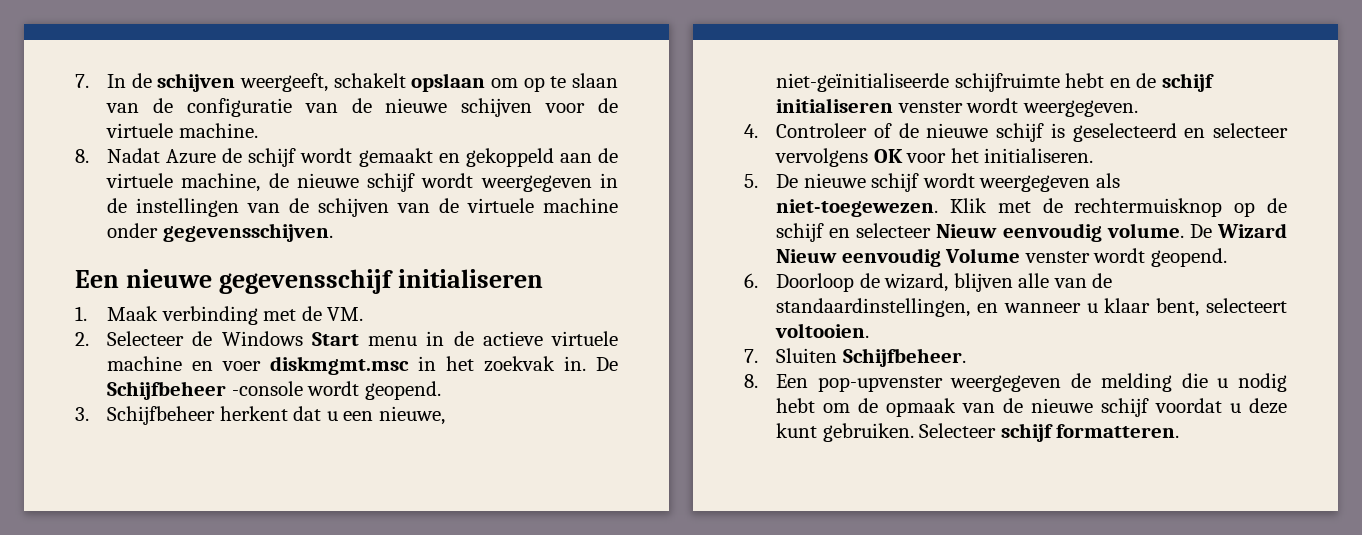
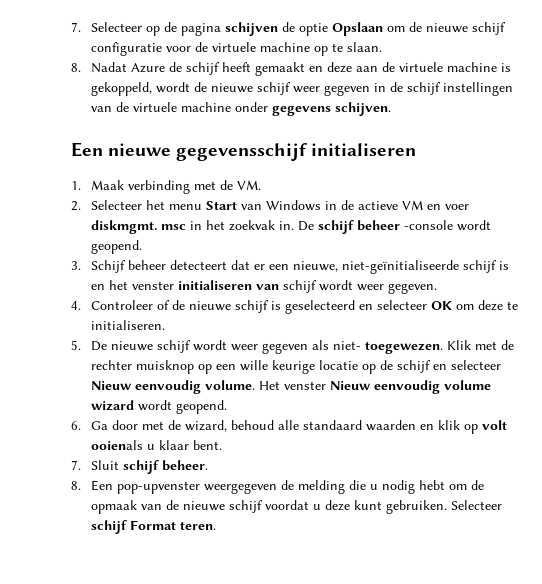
[75,73,618,92] [106,98,618,117] [106,123,258,138] 7. In de schijven weergeeft, schakelt opslaan om op te slaan van de configuratie van de nieuwe schijven voor de virtuele machine. -> [71,22,507,36] [91,42,383,56] 7. Selecteer op de pagina schijven de optie Opslaan om de nieuwe schijf configuratie voor de virtuele machine op te slaan.
[300,148,353,163] wordt -> [222,62,252,72] heeft
[465,148,554,167] gekoppeld -> [327,62,353,73] deze
[181,173,618,192] [107,198,128,213] machine, de nieuwe schijf wordt weergegeven in de -> [447,62,512,72] [91,82,442,96] machine is gekoppeld, wordt de nieuwe schijf weer gegeven in de schijf
[318,198,460,217] schijven van de -> (130, 107) none
[162,223,333,242] gegevensschijven. -> [272,102,392,116] gegevens schijven.
[192,331,618,346] [107,356,410,375] de Windows Start menu in de actieve virtuele machine en voer diskmgmt.msc -> [146,200,470,211] [91,220,187,234] het menu Start van Windows in de actieve VM en voer diskmgmt. msc
[107,381,227,400] Schijfbeheer -> [318,220,401,234] schijf beheer
[107,406,445,425] [776,73,1214,92] [776,98,1138,117] Schijfbeheer herkent dat u een nieuwe, niet-geïnitialiseerde schijfruimte hebt en de schijf initialiseren venster wordt weergegeven. -> [91,260,510,274] [91,280,438,294] Schijf beheer detecteert dat er een nieuwe, niet-geïnitialiseerde schijf is en het venster initialiseren van schijf wordt weer gegeven.
[775,148,979,167] vervolgens OK voor het -> [431,300,519,311] OK om deze te
[979,173,1120,192] [776,198,1223,217] weergegeven als niet-toegewezen. Klik met de rechtermuisknop -> [231,340,515,354] [91,360,359,374] weer gegeven als niet- toegewezen. Klik met de rechter muisknop op een wille keurige locatie
[1189,223,1287,238] [776,248,1227,267] [744,273,1113,292] [776,298,1287,317] [775,323,870,338] [744,348,966,367] De Wizard Nieuw eenvoudig Volume venster wordt geopend. // 6. Doorloop de wizard, blijven alle van de standaardinstellingen, en wanneer u klaar bent, selecteert voltooien. // 7. Sluiten Schijfbeheer. -> [259,380,492,394] [91,400,228,414] [71,420,508,434] [91,440,223,450] [71,460,209,474] Het venster Nieuw eenvoudig volume wizard wordt geopend. // 6. Ga door met de wizard, behoud alle standaard waarden en klik op volt ooienals u klaar bent. // 7. Sluit schijf beheer.
[1056,424,1180,438] formatteren. -> [130,520,217,530] Format teren.

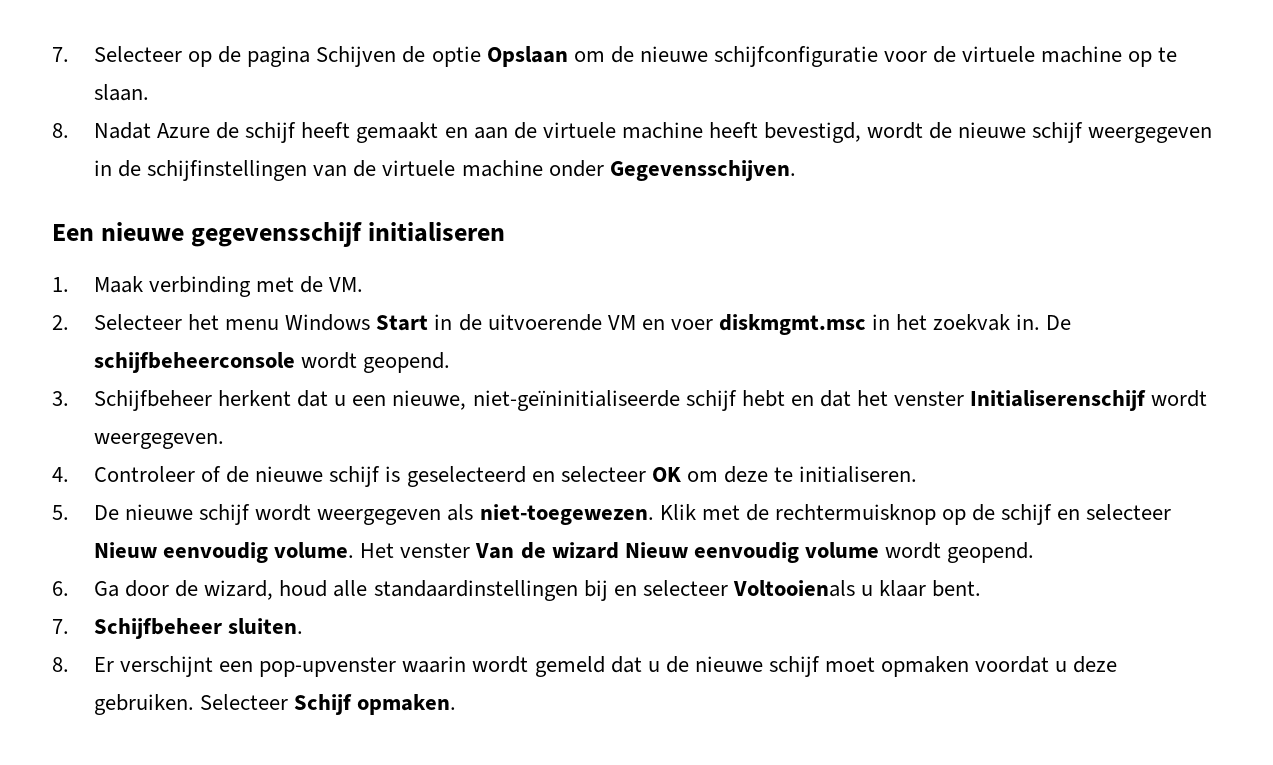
[225,22,279,36] schijven -> [316,46,397,67] Schijven
[472,22,507,35] [91,42,163,56] schijf configuratie -> [713,46,878,67] schijfconfiguratie
[327,62,353,73] deze -> (468, 132) none
[501,63,512,72] [91,82,153,96] is gekoppeld, -> [708,122,861,143] heeft bevestigd,
[293,82,514,96] weer gegeven in de schijf instellingen -> [1088,127,1213,143] [94,160,308,181] weergegeven in de schijfinstellingen
[272,102,392,116] gegevens schijven. -> [609,160,796,181] Gegevensschijven.
[206,200,399,211] Start van Windows in de actieve -> [285,314,602,331] Windows Start in de uitvoerende
[91,220,187,234] diskmgmt. msc -> [718,314,866,335] diskmgmt.msc
[318,220,454,234] schijf beheer -console -> [94,352,296,373] schijfbeheerconsole
[91,260,510,274] [91,280,438,294] Schijf beheer detecteert dat er een nieuwe, niet-geïnitialiseerde schijf is en het venster initialiseren van schijf wordt weer gegeven. -> [94,390,1208,411] [94,433,225,449] Schijfbeheer herkent dat u een nieuwe, niet-geïninitialiseerde schijf hebt en dat het venster Initialiserenschijf wordt weergegeven.
[231,340,515,354] [91,360,359,374] weer gegeven als niet- toegewezen. Klik met de rechter muisknop op een wille keurige locatie -> [317,504,936,525] weergegeven als niet-toegewezen. Klik met de rechtermuisknop
(327, 385) none -> [475,542,619,559] Van de wizard
[91,400,135,411] wizard -> (879, 550) none
[142,421,165,430] met -> (170, 588) none
[231,420,508,434] [91,440,223,450] [71,460,209,474] [71,480,485,494] [91,500,264,514] behoud alle standaard waarden en klik op volt ooienals u klaar bent. // 7. Sluit schijf beheer. // 8. Een pop-upvenster weergegeven de melding die u nodig hebt om de opmaak van de nieuwe schijf -> [279,580,982,601] [52,618,304,639] [52,656,970,677] houd alle standaardinstellingen bij en selecteer Voltooienals u klaar bent. // 7. Schijfbeheer sluiten. // 8. Er verschijnt een pop-upvenster waarin wordt gemeld dat u de nieuwe schijf moet opmaken
[354,500,383,510] kunt -> (1118, 664) none
[91,520,217,534] schijf Format teren. -> [294,694,457,715] Schijf opmaken.

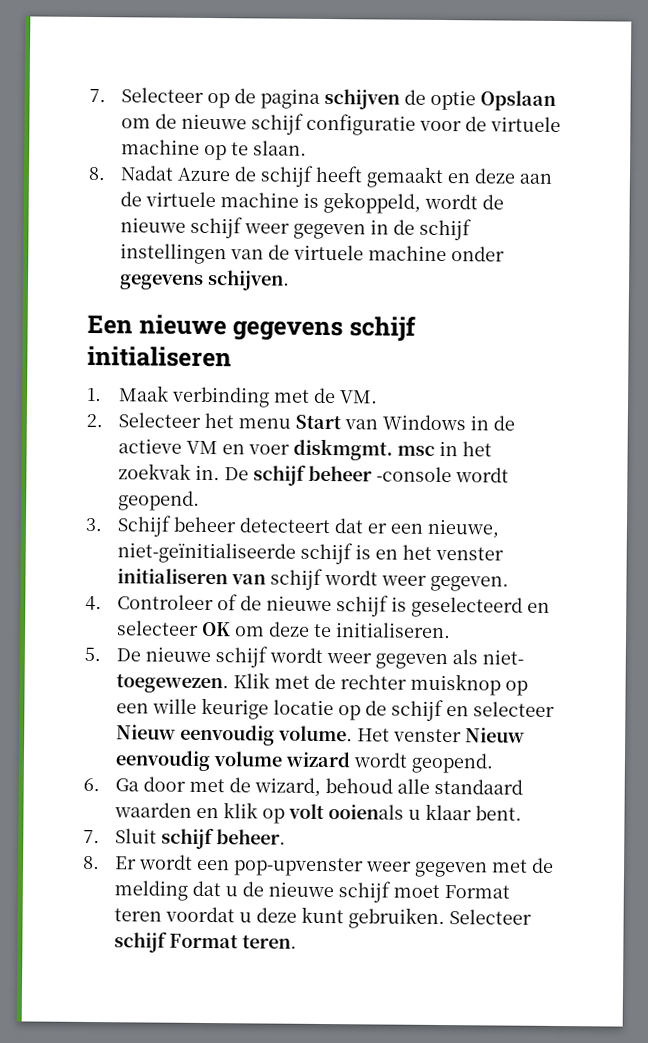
[316,46,397,67] Schijven -> [324,88,401,110] schijven
[713,46,878,67] schijfconfiguratie -> [251,113,417,136] schijf configuratie
(468, 132) none -> [474,168,517,184] deze
[708,122,861,143] heeft bevestigd, -> [303,191,422,214] is gekoppeld,
[1088,127,1213,143] [94,160,308,181] weergegeven in de schijfinstellingen -> [244,218,473,241] [120,243,228,265] weer gegeven in de schijf instellingen
[609,160,796,181] Gegevensschijven. -> [119,270,291,291] gegevens schijven.
[191,222,363,247] gegevensschijf -> [232,316,416,342] gegevens schijf
[285,314,602,331] Windows Start in de uitvoerende -> [295,414,516,431] [118,438,183,454] Start van Windows in de actieve
[718,314,866,335] diskmgmt.msc -> [293,438,436,461] diskmgmt. msc
[94,352,296,373] schijfbeheerconsole -> [253,464,453,486] schijf beheer -console
[94,390,1208,411] [94,433,225,449] Schijfbeheer herkent dat u een nieuwe, niet-geïninitialiseerde schijf hebt en dat het venster Initialiserenschijf wordt weergegeven. -> [117,515,501,539] [117,542,505,565] [117,568,510,592] Schijf beheer detecteert dat er een nieuwe, niet-geïnitialiseerde schijf is en het venster initialiseren van schijf wordt weer gegeven.
[317,504,936,525] weergegeven als niet-toegewezen. Klik met de rechtermuisknop -> [326,649,525,670] [116,672,529,696] [116,697,335,720] weer gegeven als niet- toegewezen. Klik met de rechter muisknop op een wille keurige locatie
[475,542,619,559] Van de wizard -> (463, 735) none
(879, 550) none -> [285,751,352,768] wizard
(170, 588) none -> [189,778,226,793] met
[279,580,855,601] houd alle standaardinstellingen bij en selecteer Voltooienals -> [325,778,524,795] [114,802,405,824] behoud alle standaard waarden en klik op volt ooienals
[94,618,304,639] Schijfbeheer sluiten. -> [115,827,287,850] Sluit schijf beheer.
[120,656,214,677] verschijnt -> [139,854,194,870] wordt
[402,656,605,677] waarin wordt gemeld -> [366,857,555,878] [114,880,189,901] weer gegeven met de melding
[881,656,970,677] opmaken -> [444,885,511,899] [114,908,163,922] Format teren
(1118, 664) none -> [301,906,345,924] kunt
[294,694,457,715] Schijf opmaken. -> [114,931,298,953] schijf Format teren.

